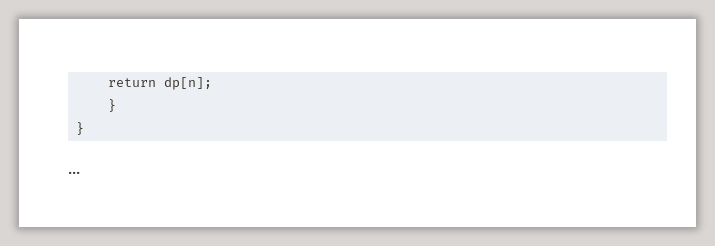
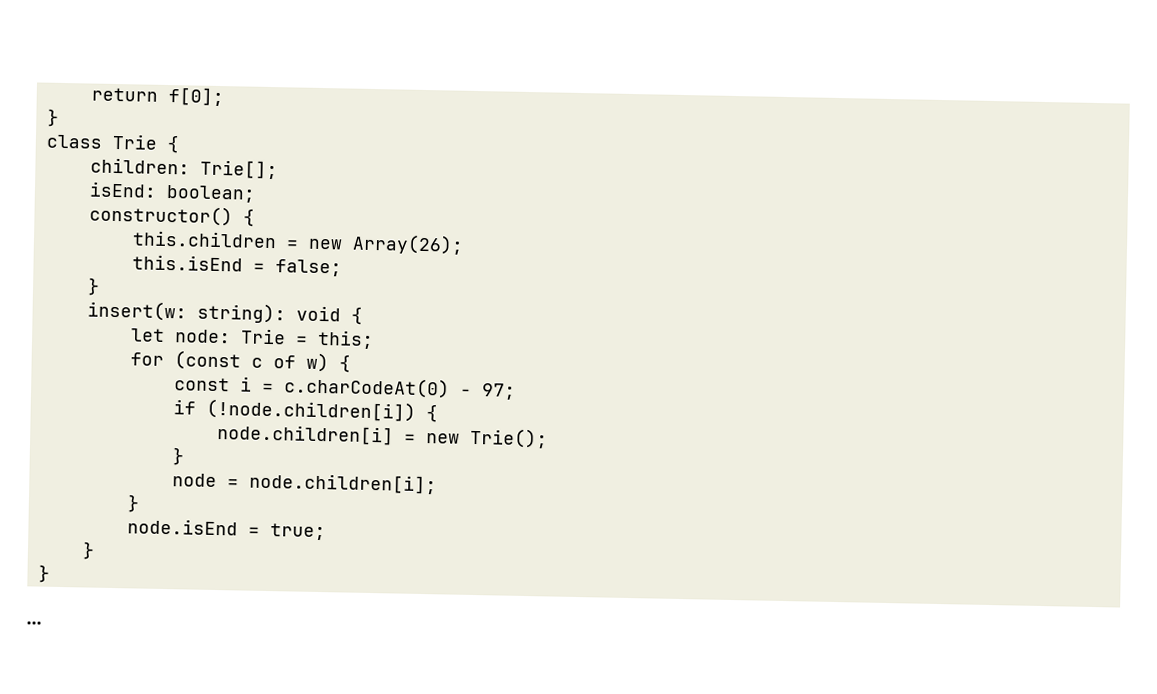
[163,77,212,90] dp[n]; -> [168,87,225,107] [47,108,60,127] [46,133,181,154] [90,157,279,180] [89,181,257,203] [89,204,256,227] [132,230,465,255] [132,254,343,277] [87,277,101,296] [87,300,364,325] [131,328,375,350] [130,350,352,373] [174,376,517,400] [173,398,439,423] [217,424,549,449] [172,447,185,466] [172,472,438,495] [127,494,141,513] [127,518,327,541] f[0]; // } // class Trie { // children: Trie[]; // isEnd: boolean; // constructor() { // this.children = new Array(26); // this.isEnd = false; // } // insert(w: string): void { // let node: Trie = this; // for (const c of w) { // const i = c.charCodeAt(0) - 97; // if (!node.children[i]) { // node.children[i] = new Trie(); // } // node = node.children[i]; // } // node.isEnd = true;

